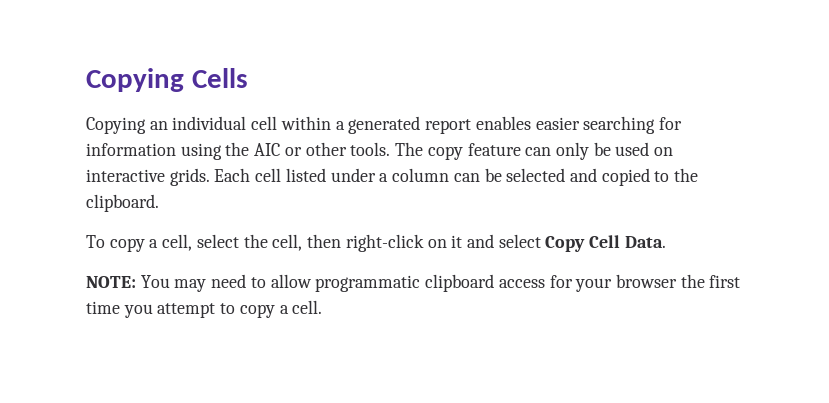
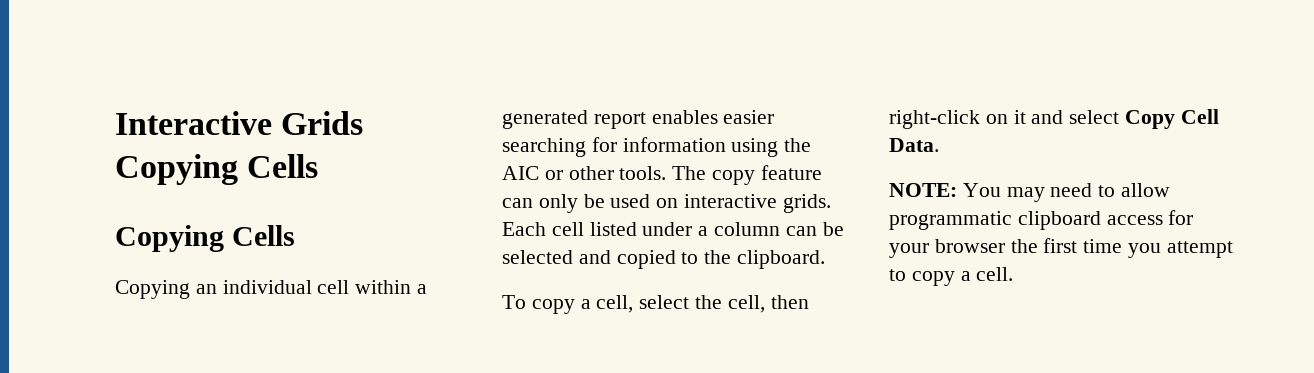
(86, 80) none -> [115,111,364,135] [115,154,319,185] Interactive Grids Copying Cells //

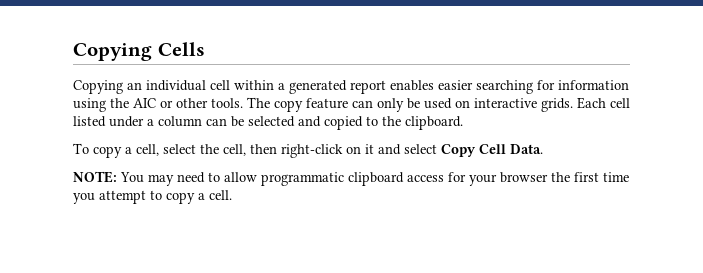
[115,111,364,135] [115,154,319,185] Interactive Grids Copying Cells // -> (73, 52) none

